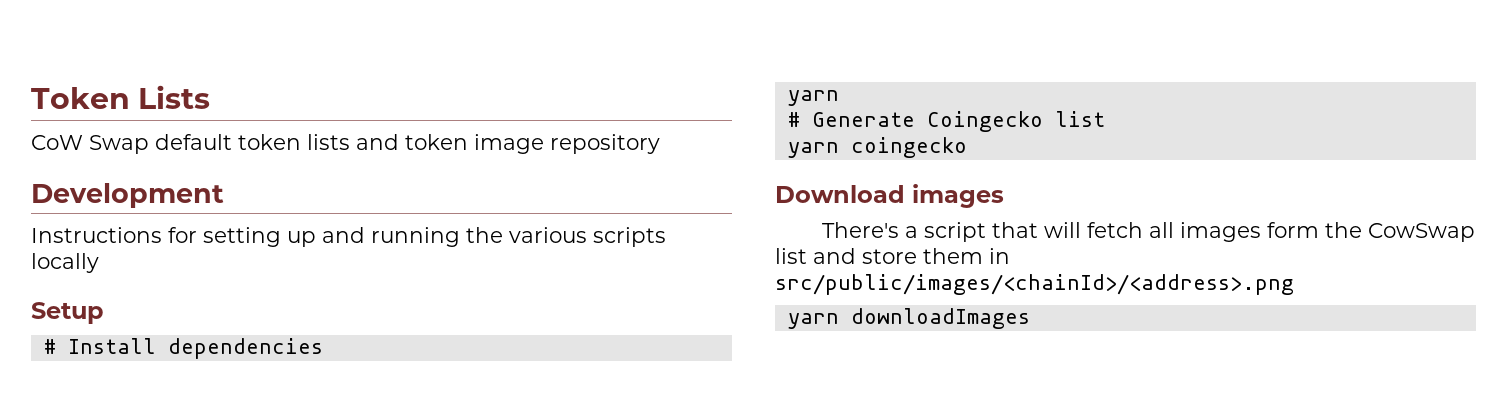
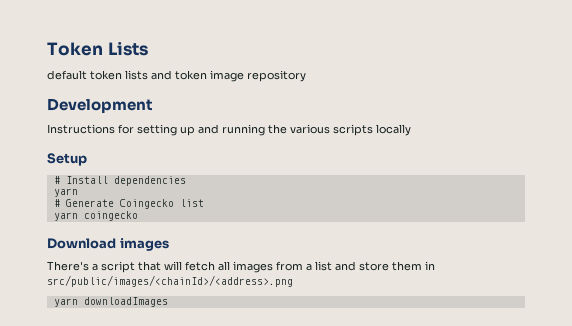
[31,135,149,154] CoW Swap -> (148, 48) none
[1266,222,1475,242] form the CowSwap -> [276,261,312,271] from a

